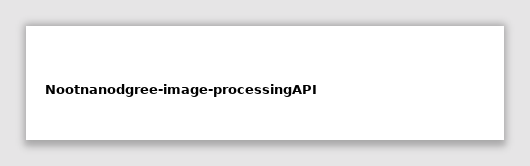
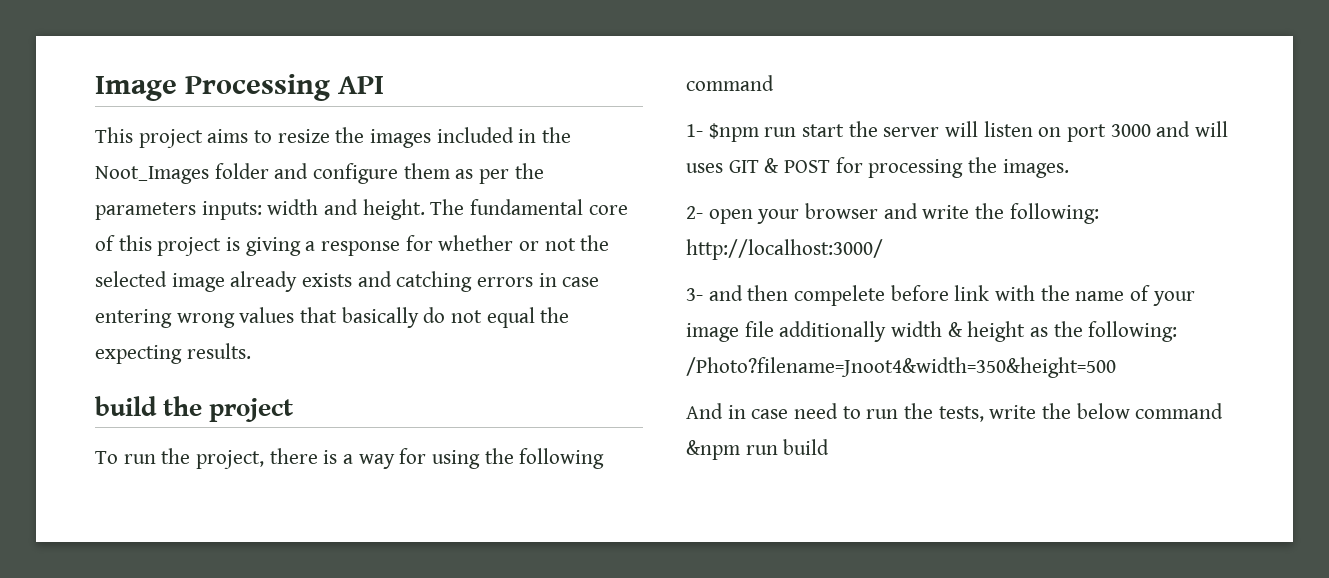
[45,84,317,97] Nootnanodgree-image-processingAPI -> [95,74,384,101] [95,127,572,148] [95,163,544,184] [95,199,628,220] [95,235,610,256] [95,271,600,292] [95,307,570,328] [95,343,251,364] [95,396,294,422] [95,448,605,469] [686,75,774,91] [686,121,1229,142] [686,157,1069,178] [686,203,1099,224] [686,239,883,260] [686,285,1195,306] [686,321,1178,342] [686,357,1116,378] [686,403,1224,422] [686,439,830,460] Image Processing API // This project aims to resize the images included in the Noot_Images folder and configure them as per the parameters inputs: width and height. The fundamental core of this project is giving a response for whether or not the selected image already exists and catching errors in case entering wrong values that basically do not equal the expecting results. // build the project // To run the project, there is a way for using the following command // 1- $npm run start the server will listen on port 3000 and will uses GIT & POST for processing the images. // 2- open your browser and write the following: http://localhost:3000/ // 3- and then compelete before link with the name of your image file additionally width & height as the following: /Photo?filename=Jnoot4&width=350&height=500 // And in case need to run the tests, write the below command &npm run build

